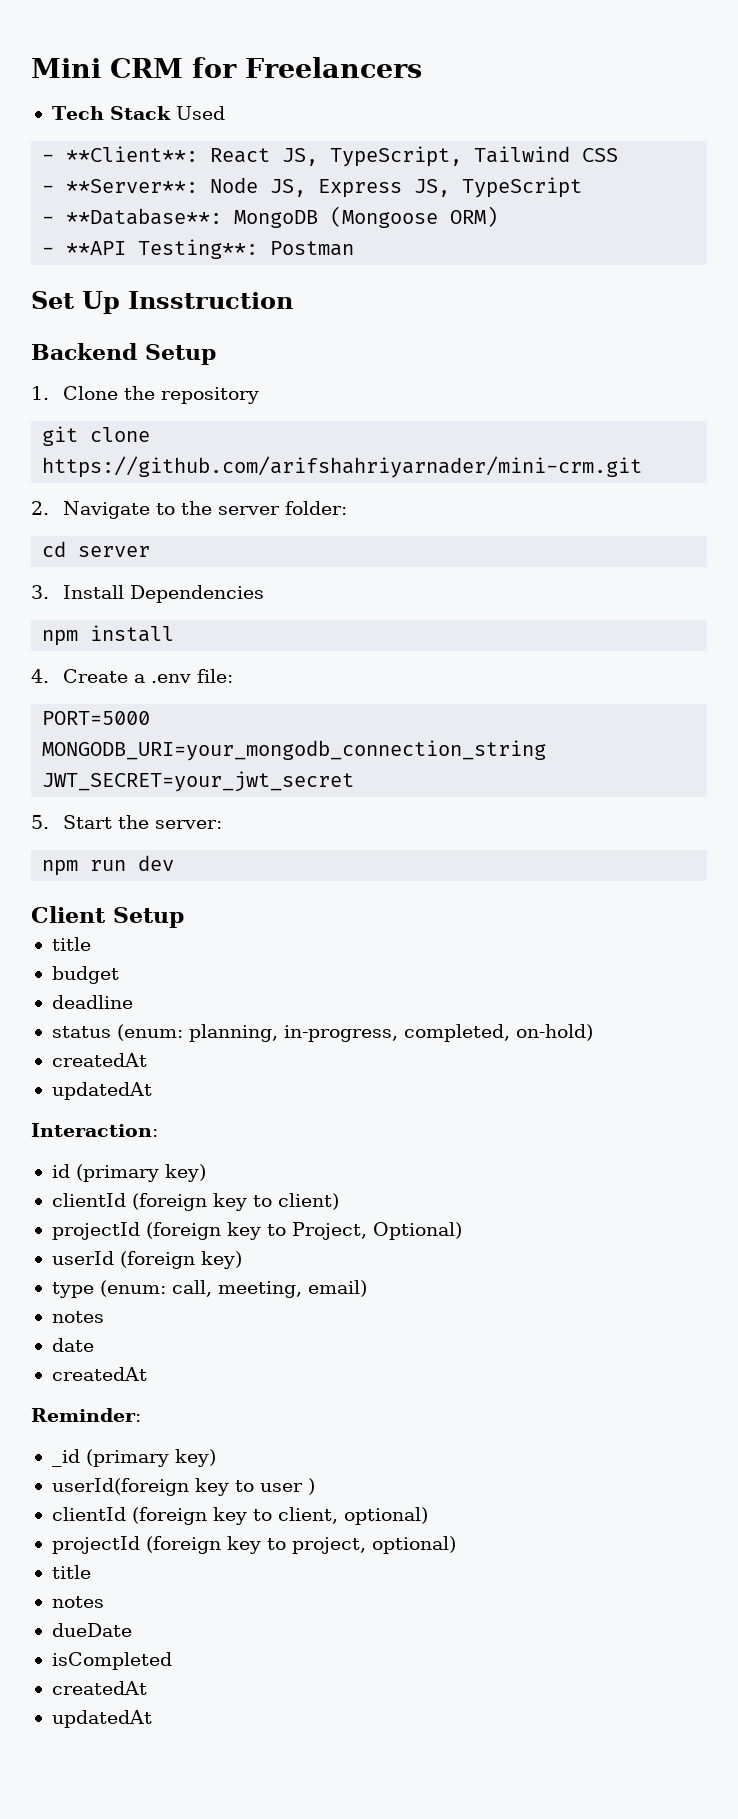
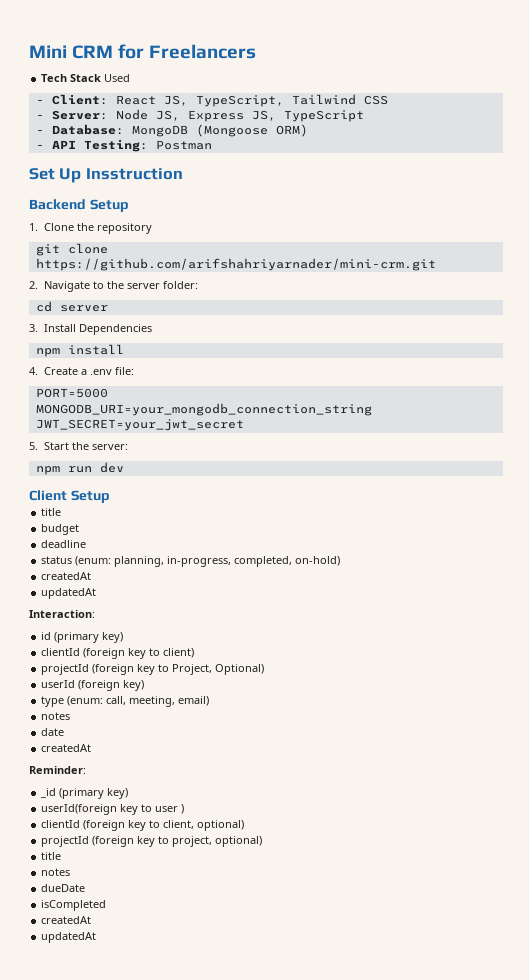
[66,146,199,162] **Client**: -> [51,94,108,105] Client:
[66,179,199,193] **Server**: -> [51,110,108,120] Server:
[66,208,223,225] **Database**: -> [51,124,124,135] Database:
[66,239,259,259] **API Testing**: -> [51,139,148,152] API Testing:

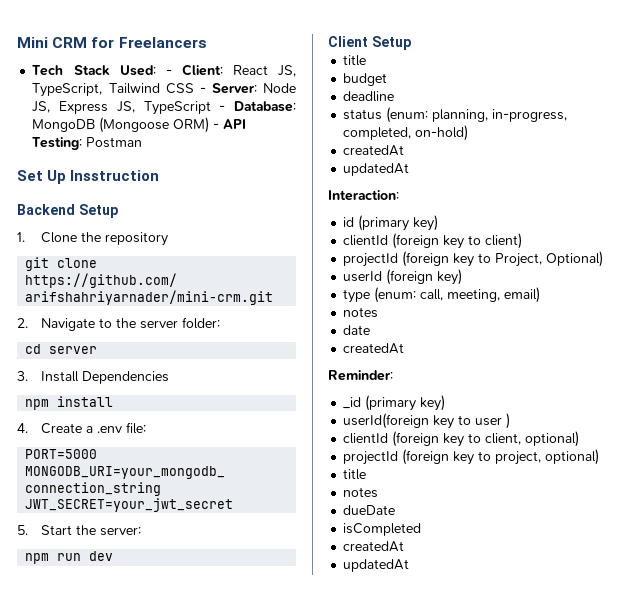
[104,74,131,82] Used // -> [119,65,156,76] Used:
(388, 100) // -> (194, 88) none
(364, 116) // -> (211, 108) none
(308, 130) // -> (210, 125) none

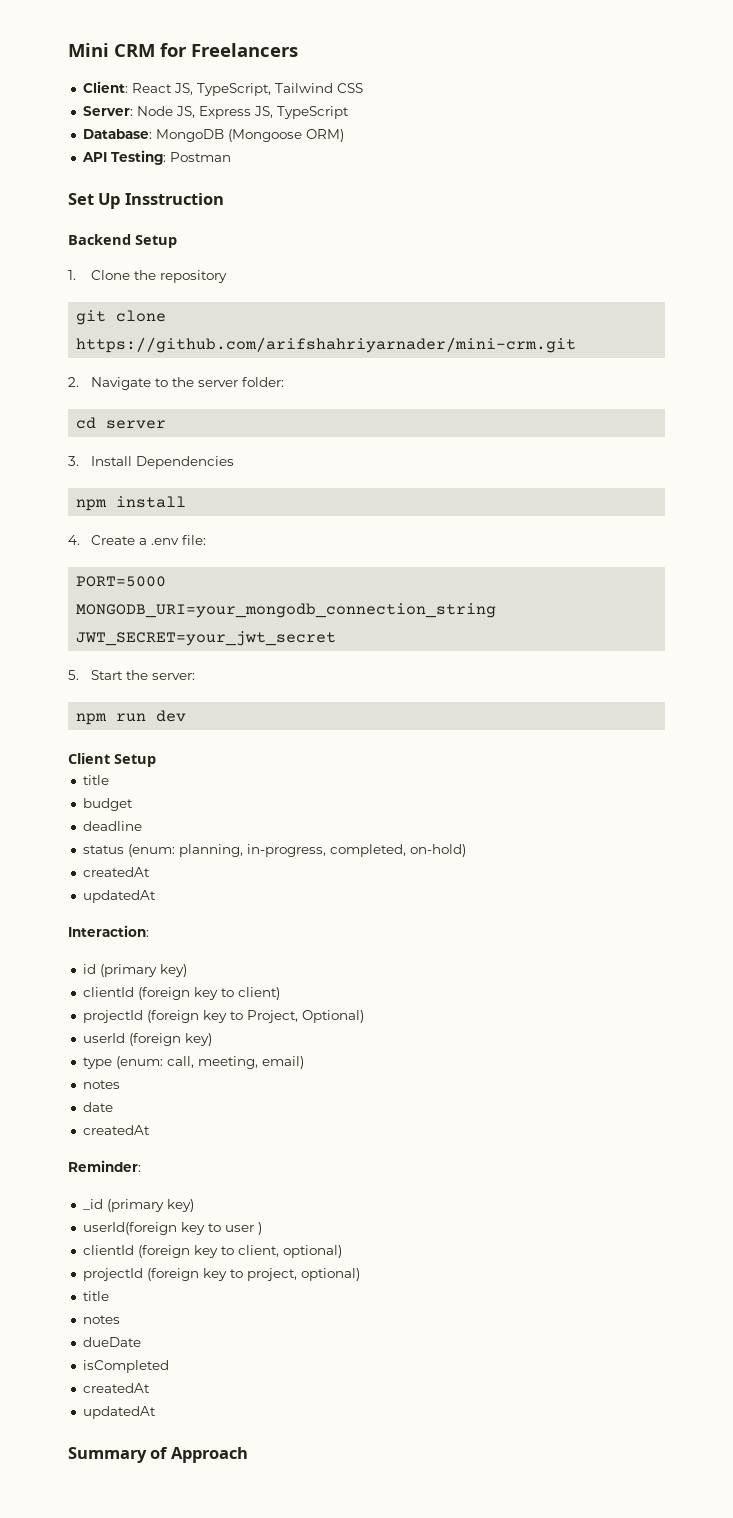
[32,65,172,76] Tech Stack Used: - -> (298, 50) none
[199,87,206,93] - -> (363, 88) //
[219,105,226,111] - -> (349, 112) //
[213,123,220,129] - -> (344, 135) //
(410, 565) none -> [68,1447,248,1463] // Summary of Approach

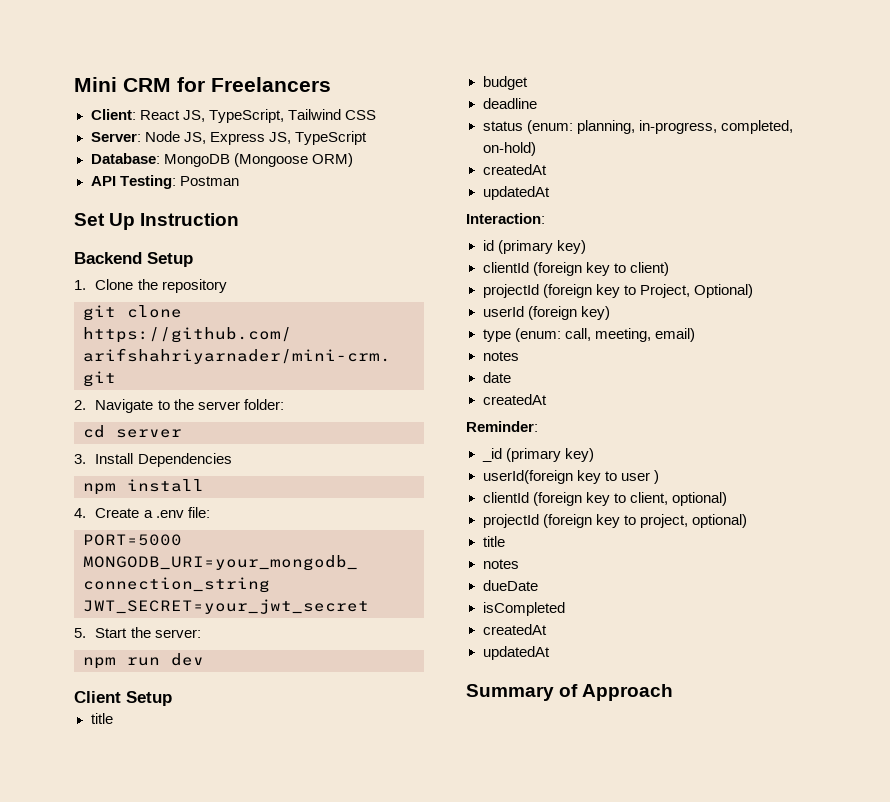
[124,193,224,205] Insstruction -> [140,213,240,226] Instruction

